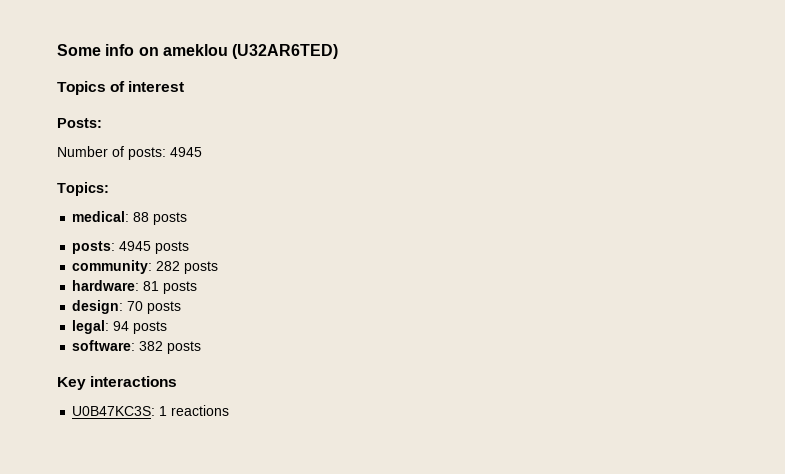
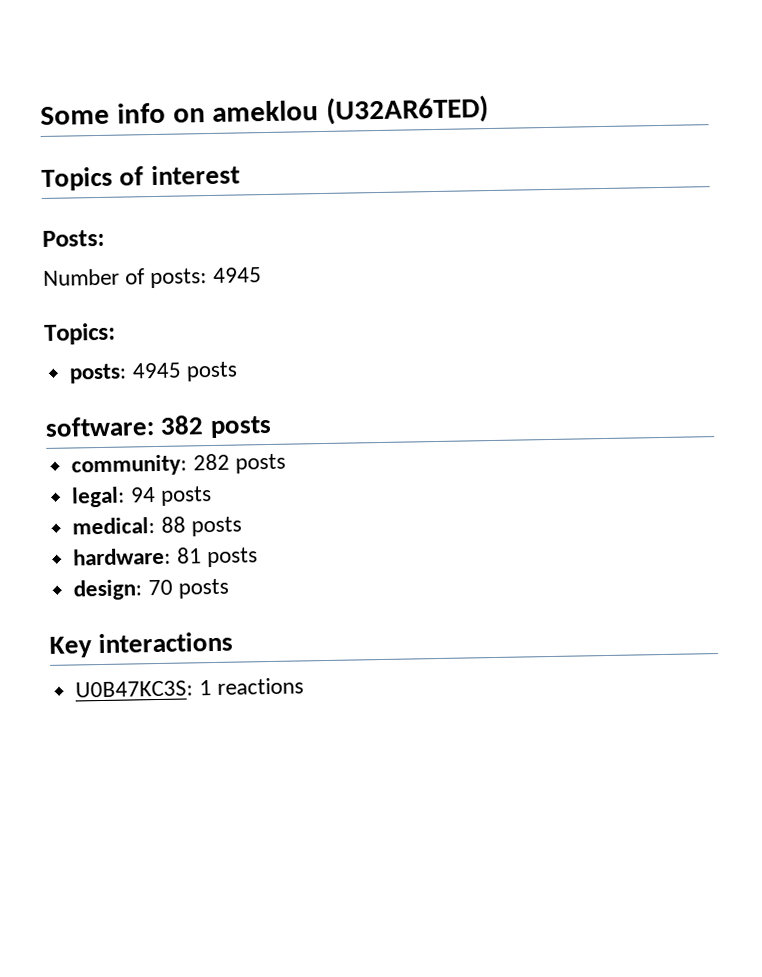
[72,211,188,225] // medical: 88 posts -> (116, 333) none
(190, 247) none -> [45,415,272,439] // software: 382 posts
(219, 267) none -> [71,486,212,508] [72,516,242,537] // legal: 94 posts // medical: 88 posts
[72,320,168,334] [72,340,202,354] // legal: 94 posts // software: 382 posts -> (229, 588) none

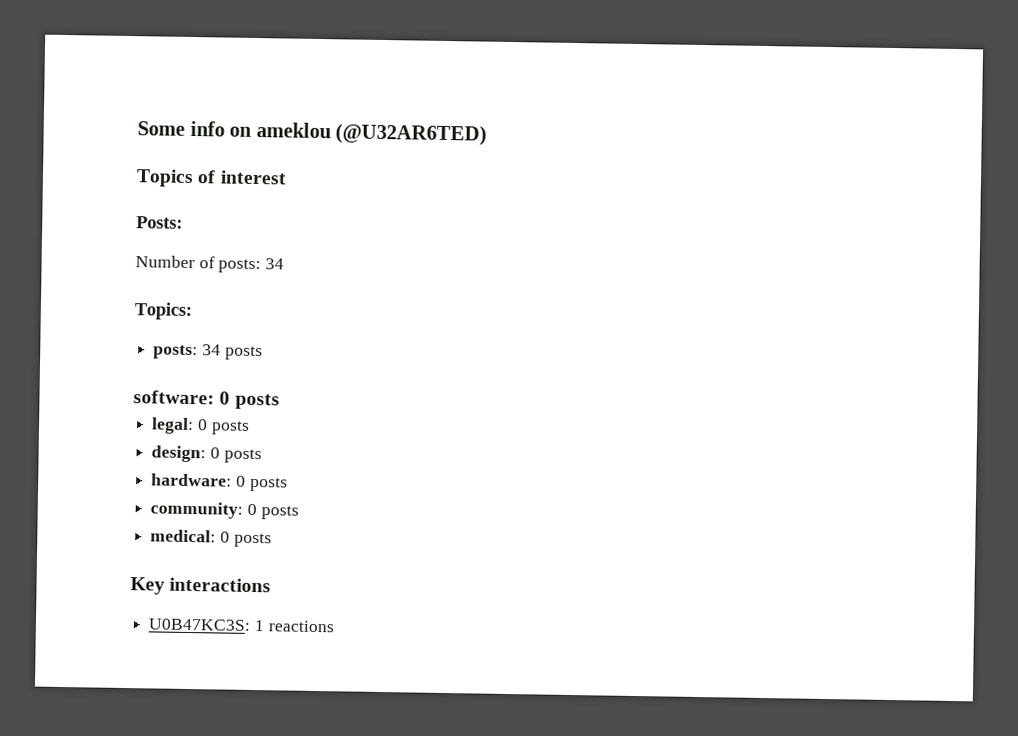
[326,95,490,125] (U32AR6TED) -> [335,123,488,146] (@U32AR6TED)
[212,267,262,283] 4945 -> [265,258,285,270] 34
[131,362,181,379] 4945 -> [201,344,221,356] 34
[160,415,272,439] [71,453,286,477] [71,486,212,508] [72,516,242,537] [73,547,258,568] [73,579,173,601] 382 posts // community: 282 posts // legal: 94 posts // medical: 88 posts // hardware: 81 posts // design: 70 -> [219,391,280,410] [151,417,250,435] [151,445,262,464] [151,473,288,492] [150,501,299,520] [150,529,230,543] 0 posts // legal: 0 posts // design: 0 posts // hardware: 0 posts // community: 0 posts // medical: 0

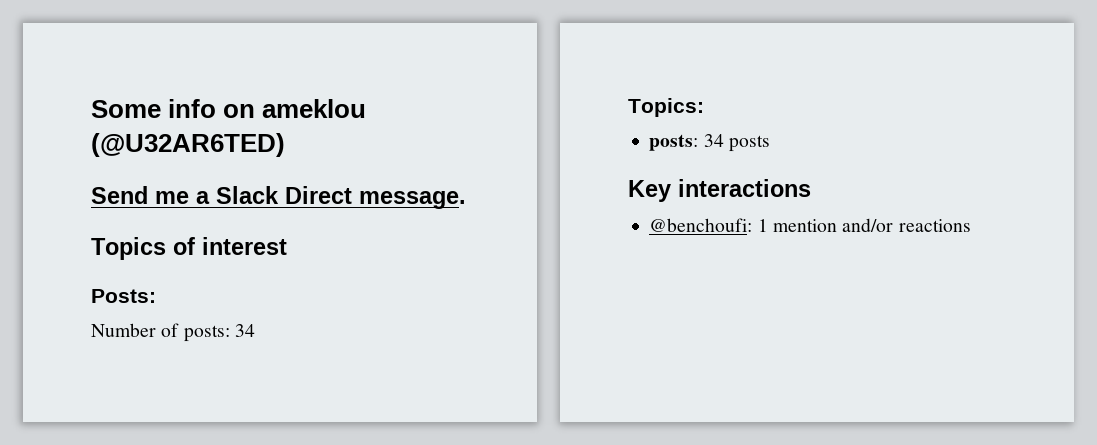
(488, 134) none -> [91,186,466,209] // Send me a Slack Direct message.
[133,390,280,410] [151,417,250,435] [151,445,262,464] [151,473,288,492] [150,501,299,520] [150,529,272,548] [130,577,272,595] [148,618,265,632] software: 0 posts // legal: 0 posts // design: 0 posts // hardware: 0 posts // community: 0 posts // medical: 0 posts // Key interactions // U0B47KC3S: 1 -> [628,179,811,202] [649,218,894,232] Key interactions // @benchoufi: 1 mention and/or

